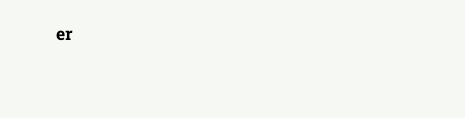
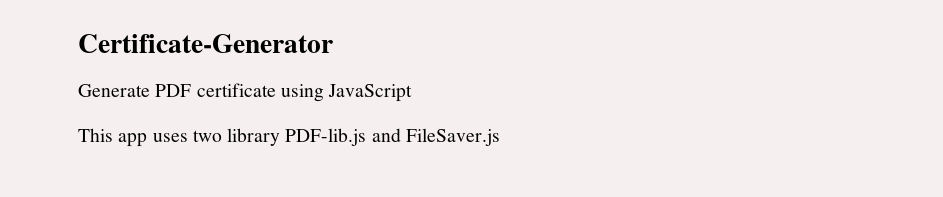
[56,30,73,41] er -> [78,34,333,53] [78,83,413,102] [78,128,500,147] Certificate-Generator // Generate PDF certificate using JavaScript // This app uses two library PDF-lib.js and FileSaver.js

